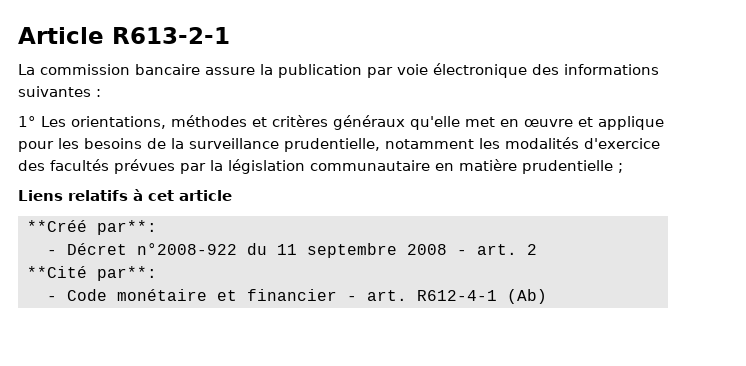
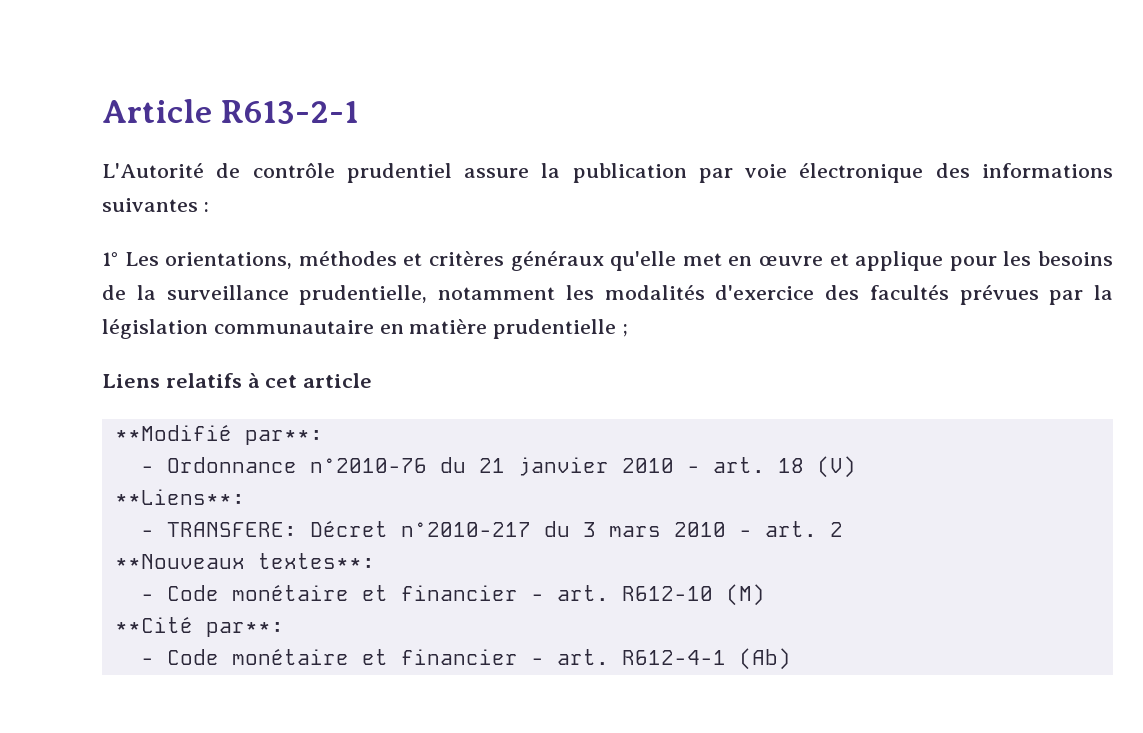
[18,64,200,75] La commission bancaire -> [102,163,452,183] L'Autorité de contrôle prudentiel
[26,220,157,235] [46,243,537,258] **Créé par**: // - Décret n°2008-922 du 11 septembre 2008 - art. 2 -> [114,424,323,445] [140,456,856,478] [114,489,245,505] [140,520,843,537] [114,553,375,569] [140,584,765,606] **Modifié par**: // - Ordonnance n°2010-76 du 21 janvier 2010 - art. 18 (V) // **Liens**: // - TRANSFERE: Décret n°2010-217 du 3 mars 2010 - art. 2 // **Nouveaux textes**: // - Code monétaire et financier - art. R612-10 (M)

